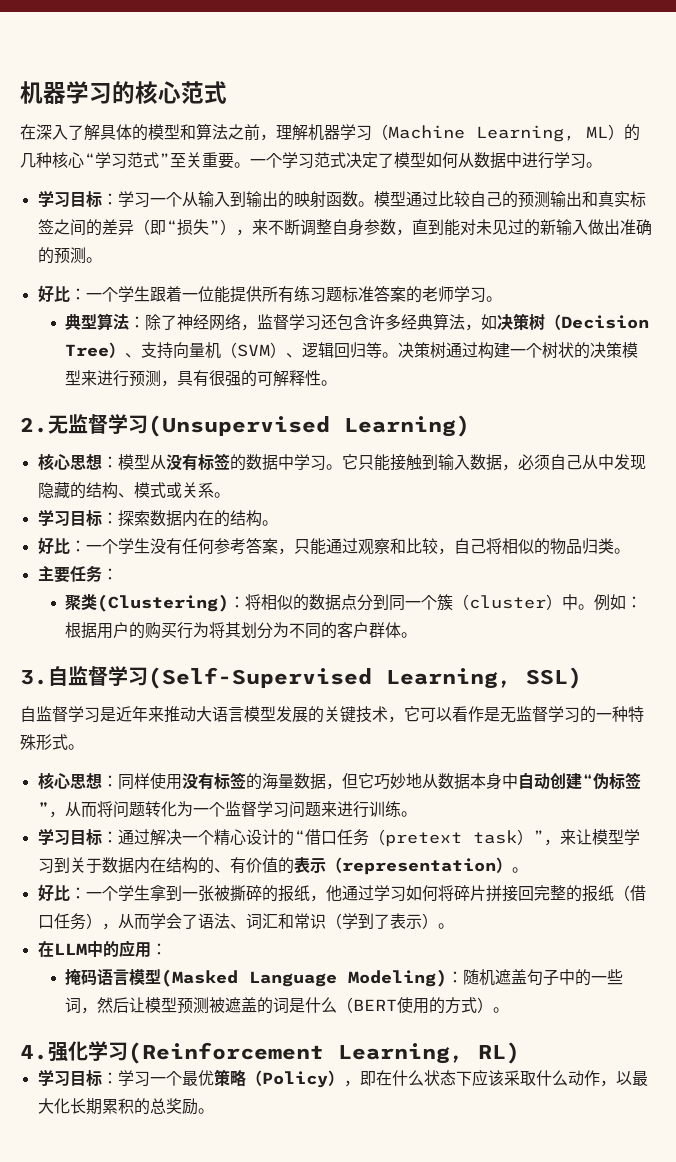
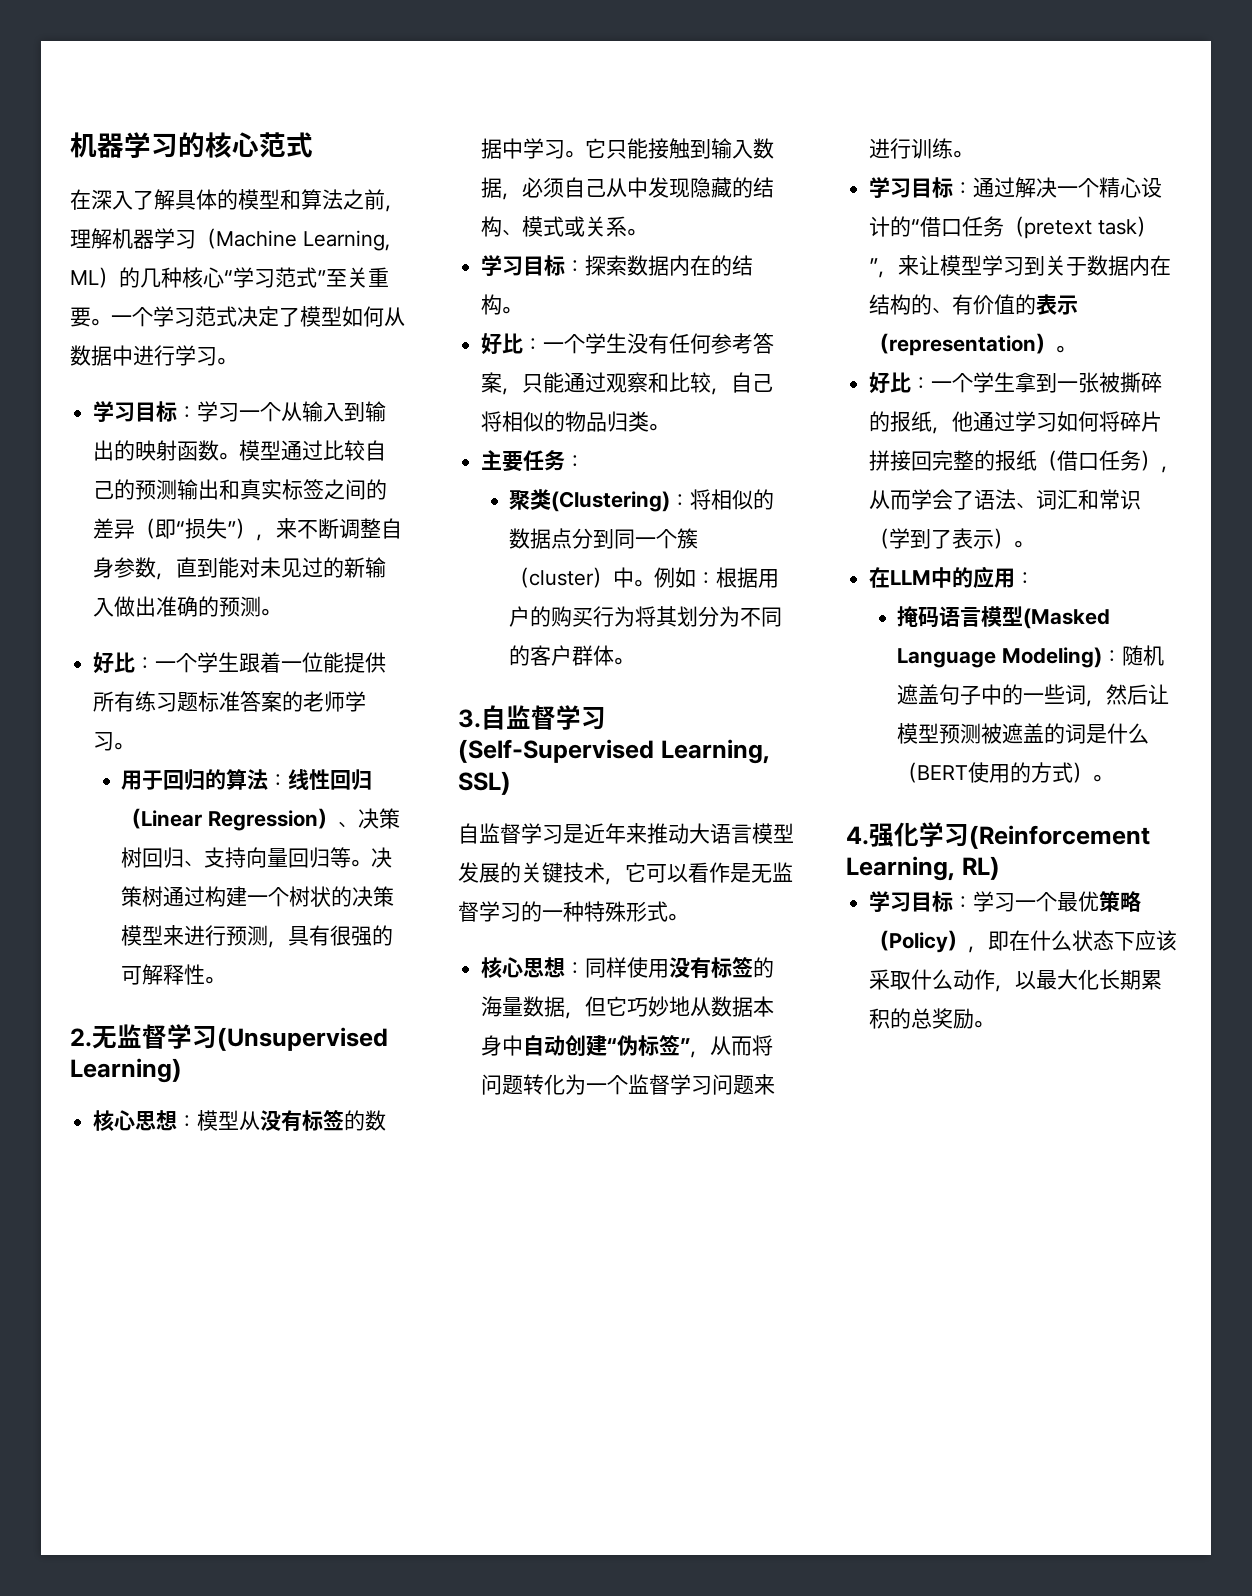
[65,313,650,331] [65,342,335,359] 典型算法：除了神经网络，监督学习还包含许多经典算法，如决策树（Decision Tree）、支持向量机（SVM）、逻辑 -> [121,769,373,791] [121,808,401,831] [121,847,289,868] 用于回归的算法：线性回归（Linear Regression）、决策树回归、支持向量

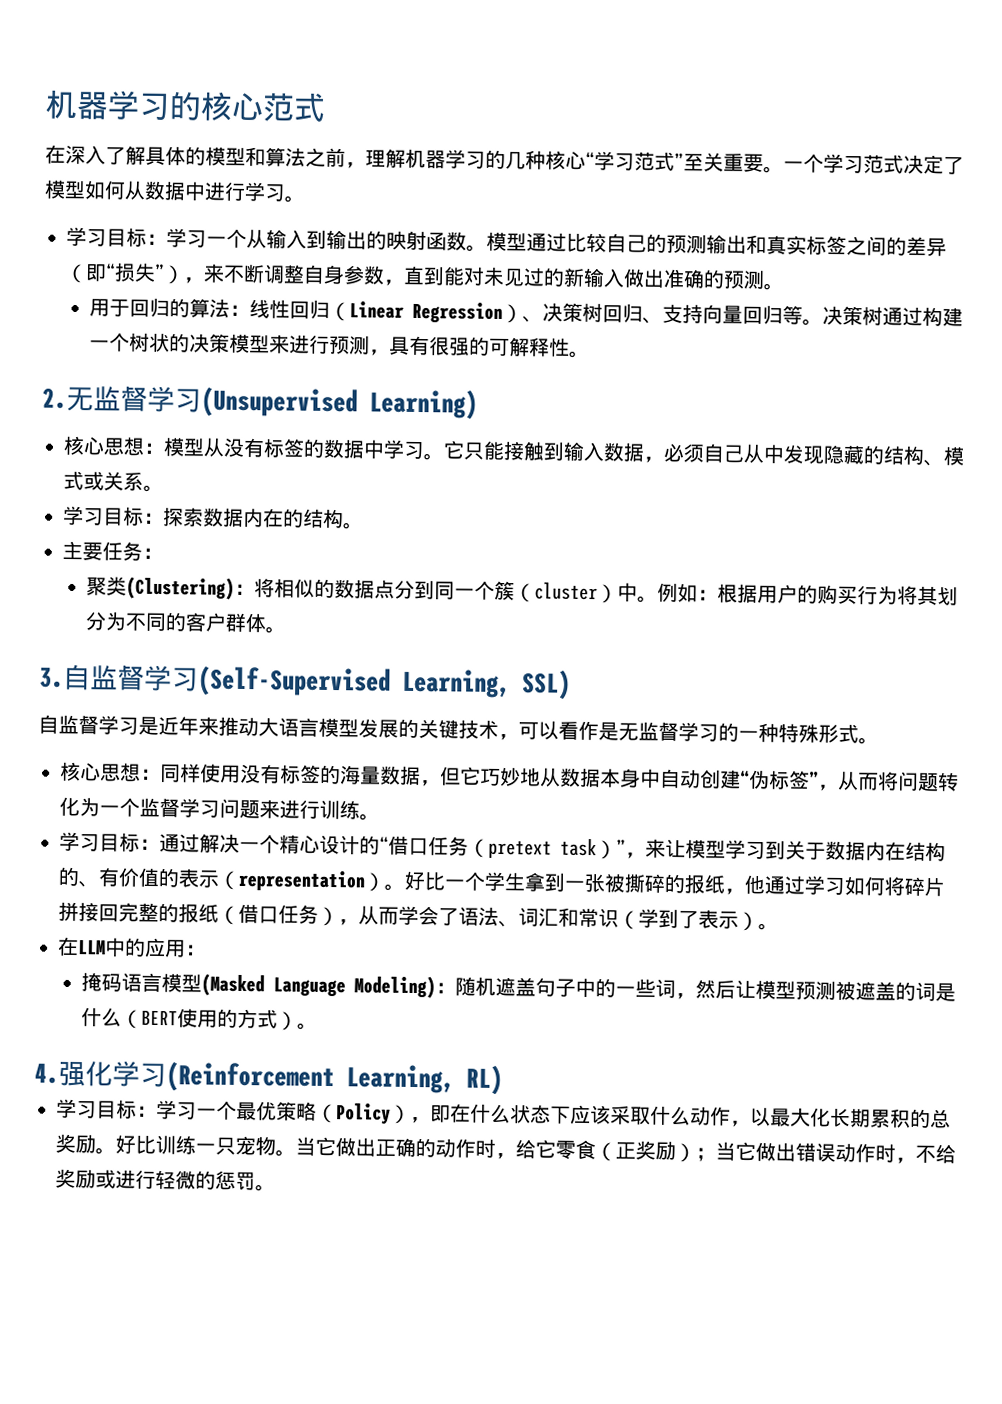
[196,228,390,251] [70,267,119,288] （Machine Learning, ML） -> (486, 160) none
[93,652,387,674] [93,691,367,712] [93,732,135,751] // 好比：一个学生跟着一位能提供所有练习题标准答案的老师学习。 -> (784, 287) none
[481,333,775,355] [481,372,774,395] [481,411,670,432] // 好比：一个学生没有任何参考答案，只能通过观察和比较，自己将相似的物品归类。 -> (364, 526) none
[625,862,646,882] 它 -> (519, 737) none
[869,372,932,394] // 好比： -> [404,870,446,891] 好比
(995, 1024) none -> [115,1134,956,1164] [55,1168,276,1192] 好比训练一只宠物。当它做出正确的动作时，给它零食（正奖励）；当它做出错误动作时，不给奖励或进行轻微的惩罚。

